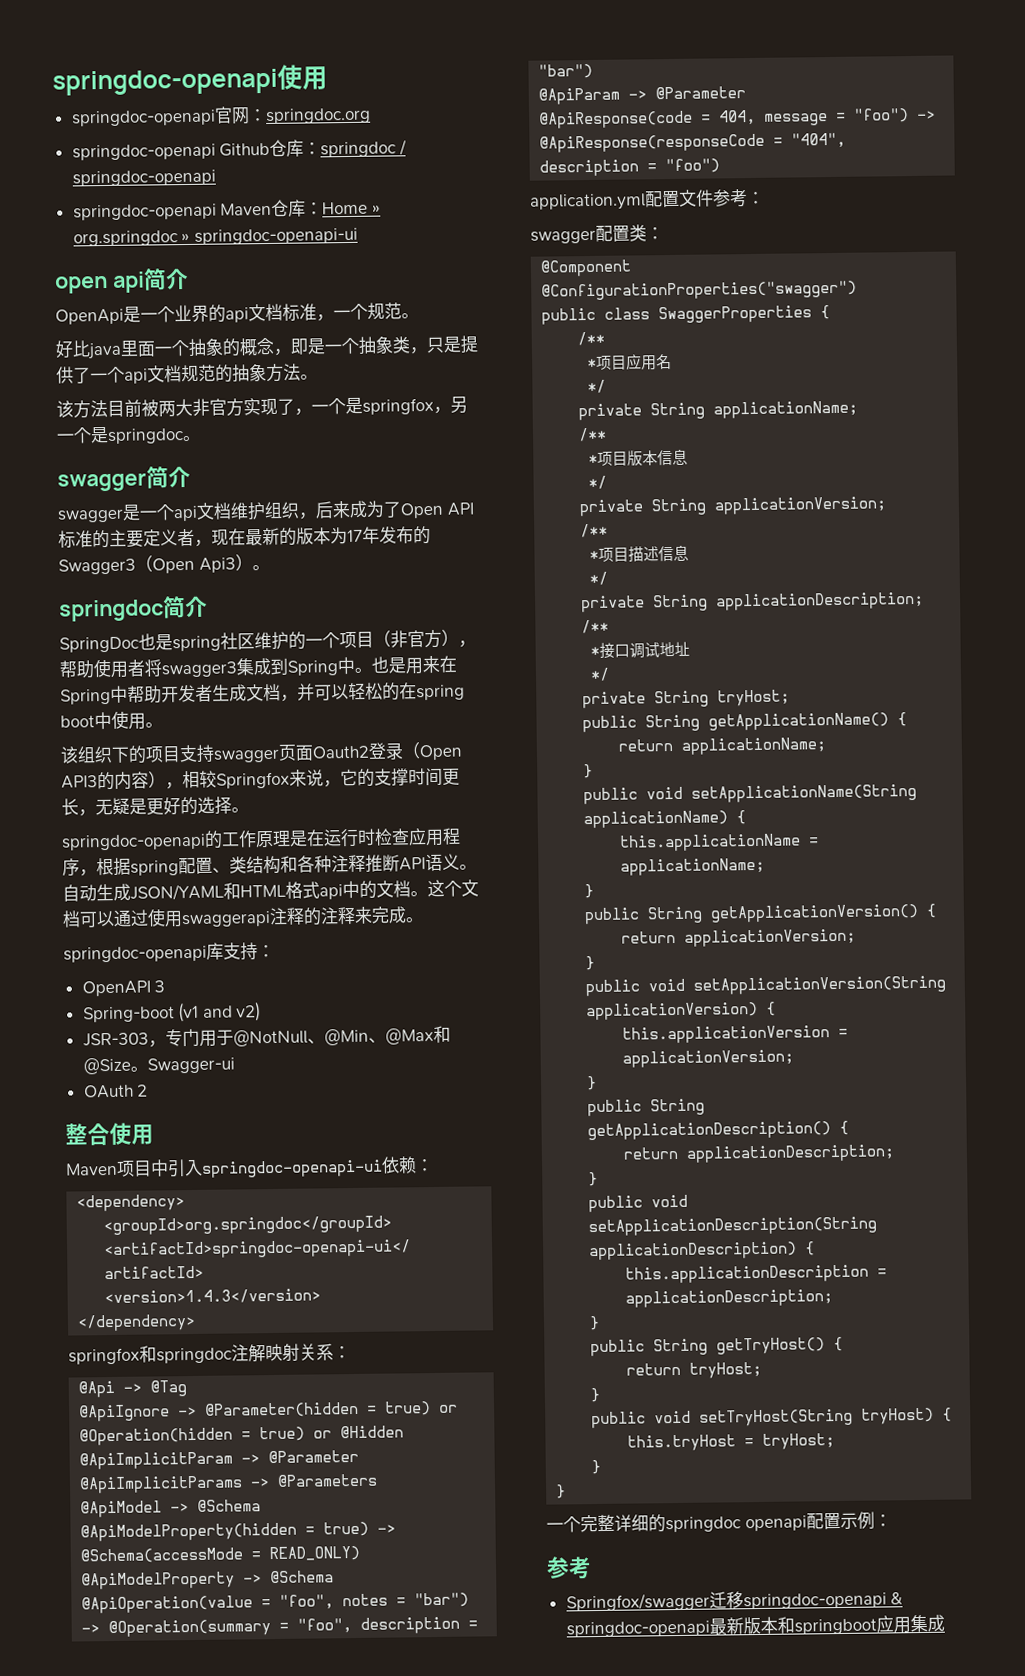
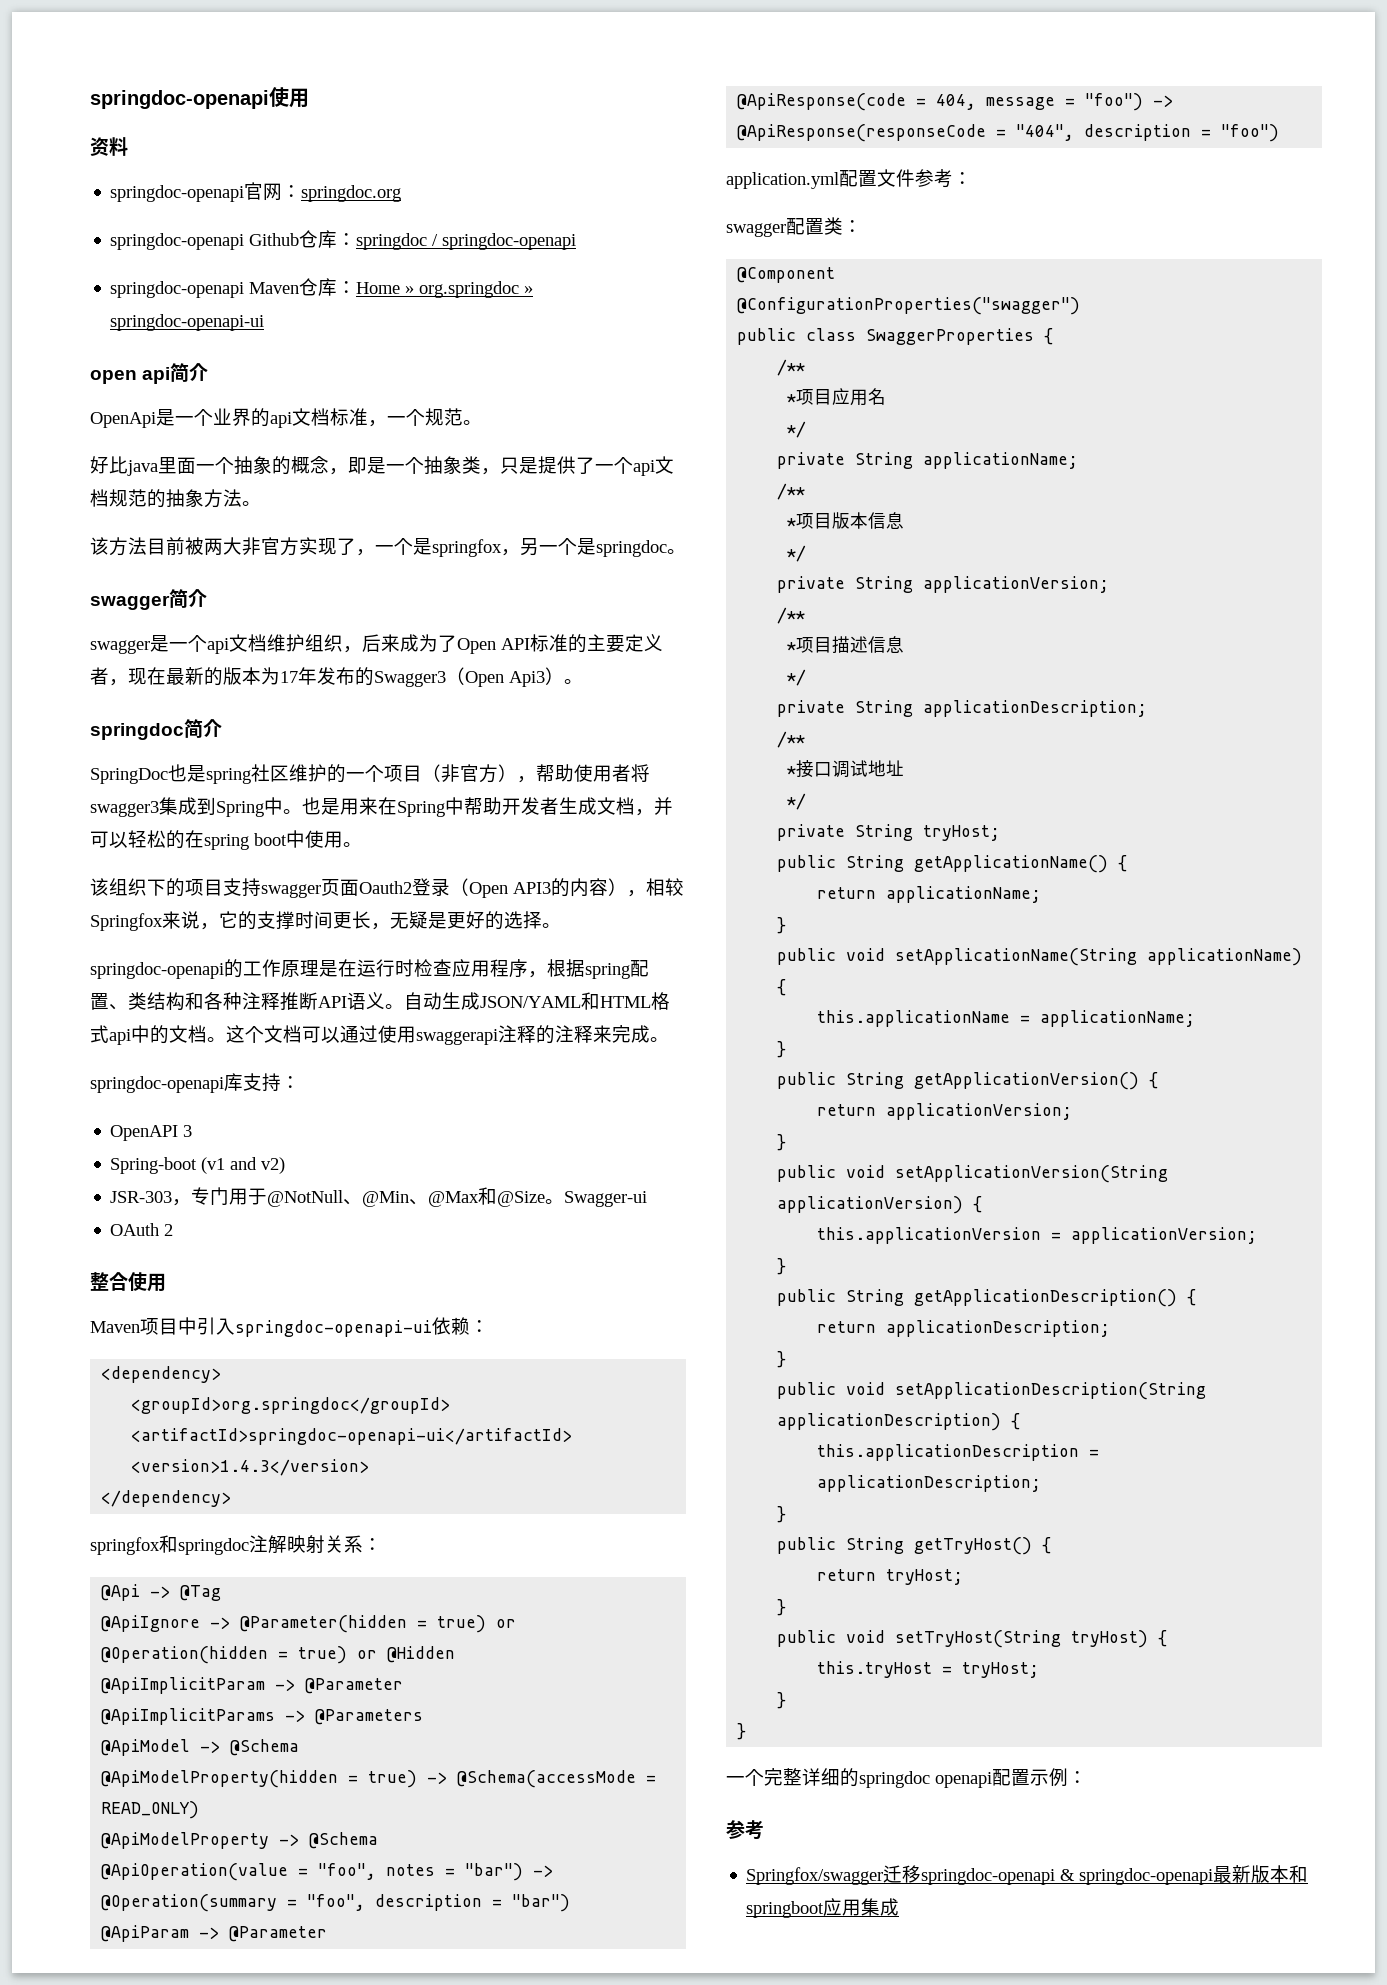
(328, 78) none -> [90,137,128,156] // 资料

